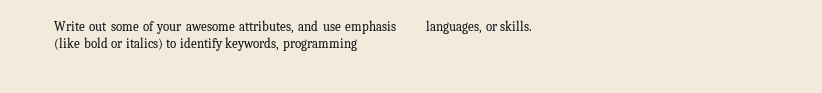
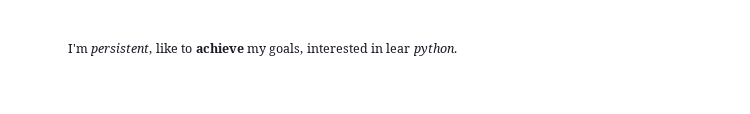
[54,20,396,34] [54,37,357,51] [426,20,533,34] Write out some of your awesome attributes, and use emphasis (like bold or italics) to identify keywords, programming languages, or skills. -> [68,43,457,56] I'm persistent, like to achieve my goals, interested in lear python.

